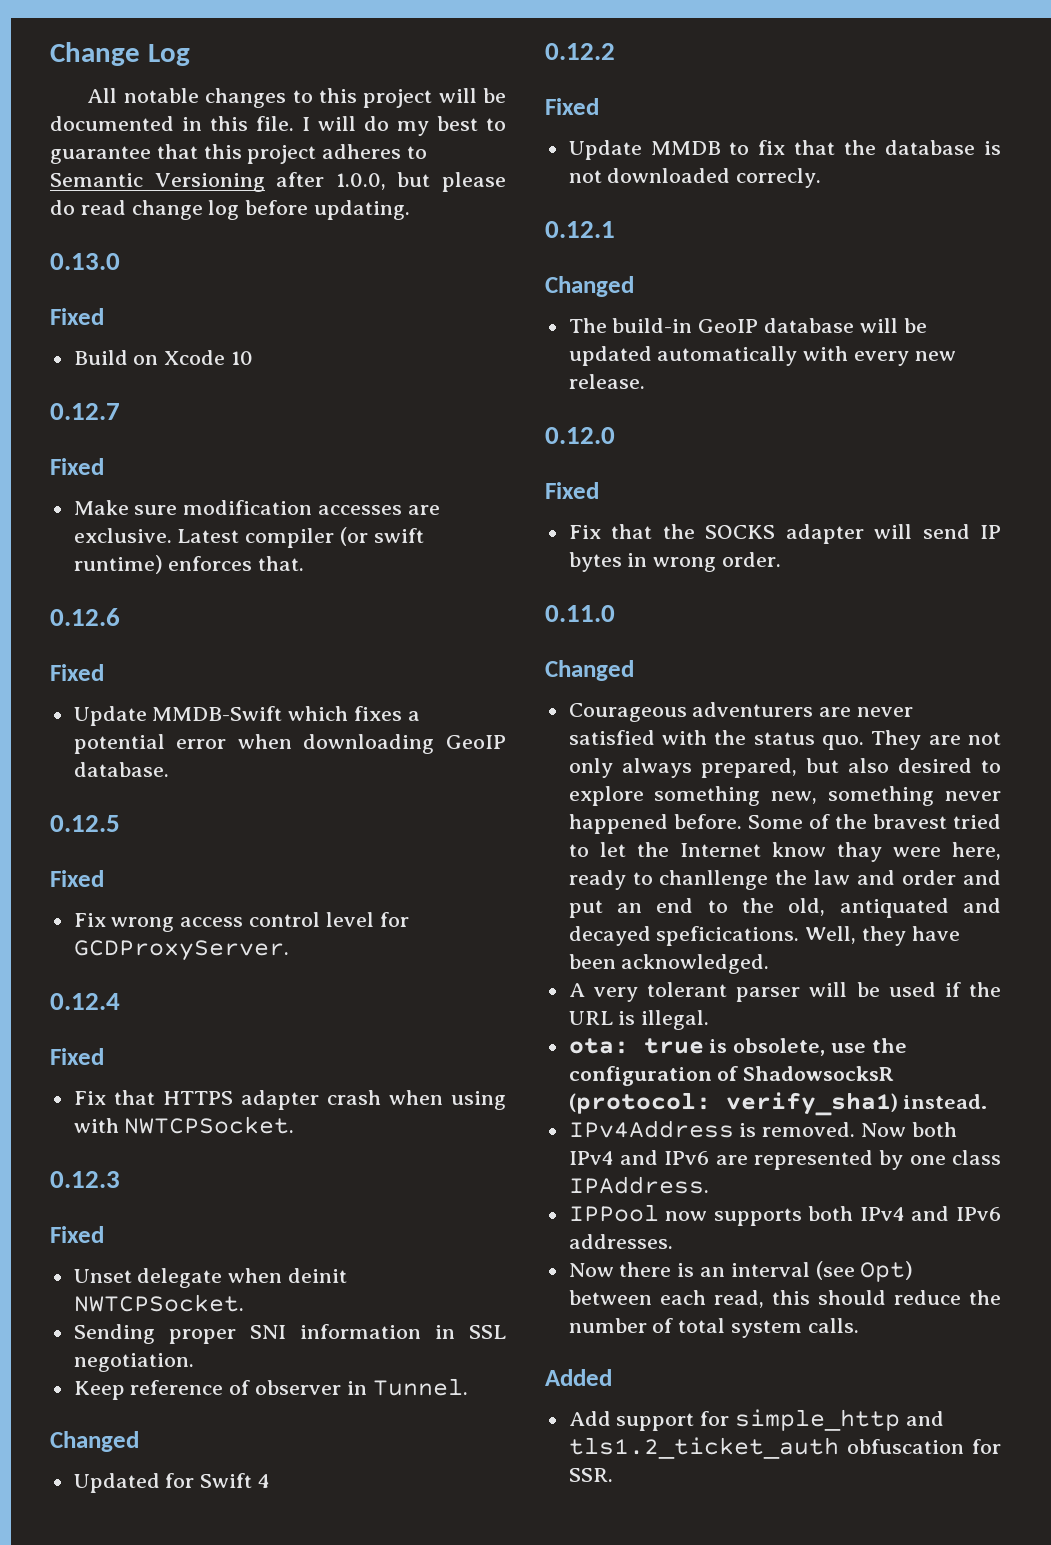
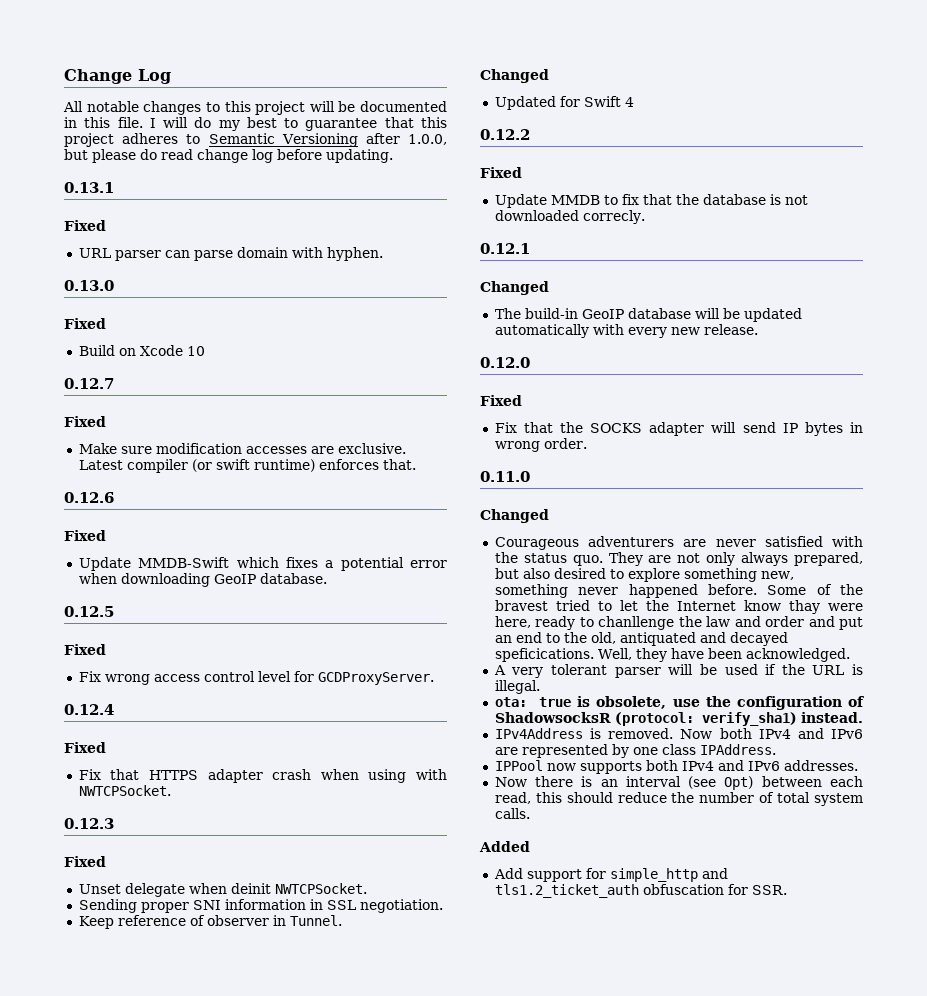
(411, 210) none -> [64,182,114,193] [64,220,106,231] [78,247,383,261] // 0.13.1 // Fixed // URL parser can parse domain with hyphen.

